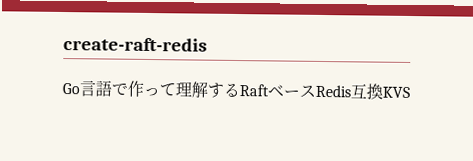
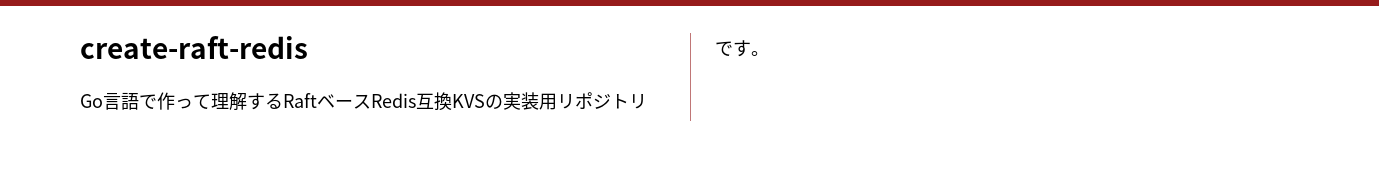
(410, 92) none -> [485,92,647,110] [715,40,769,57] の実装用リポジトリです。

